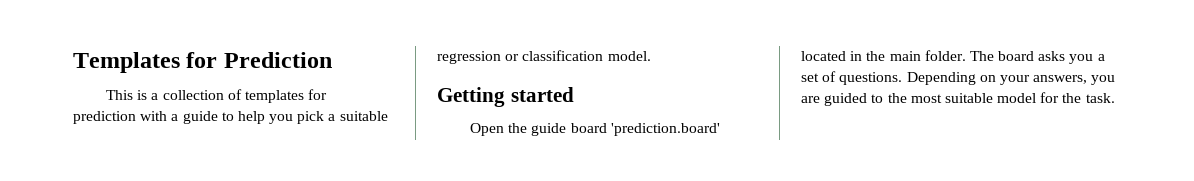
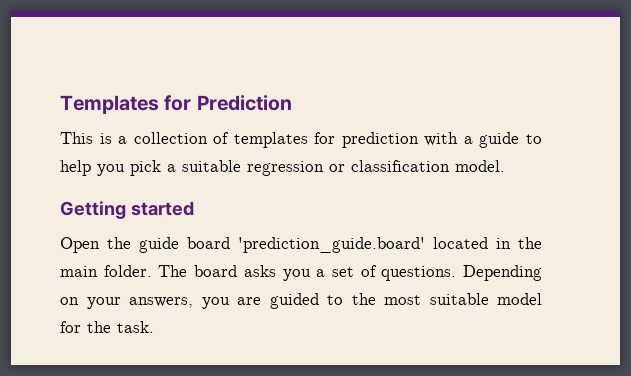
[610,123,720,136] 'prediction.board' -> [238,237,425,253] 'prediction_guide.board'

